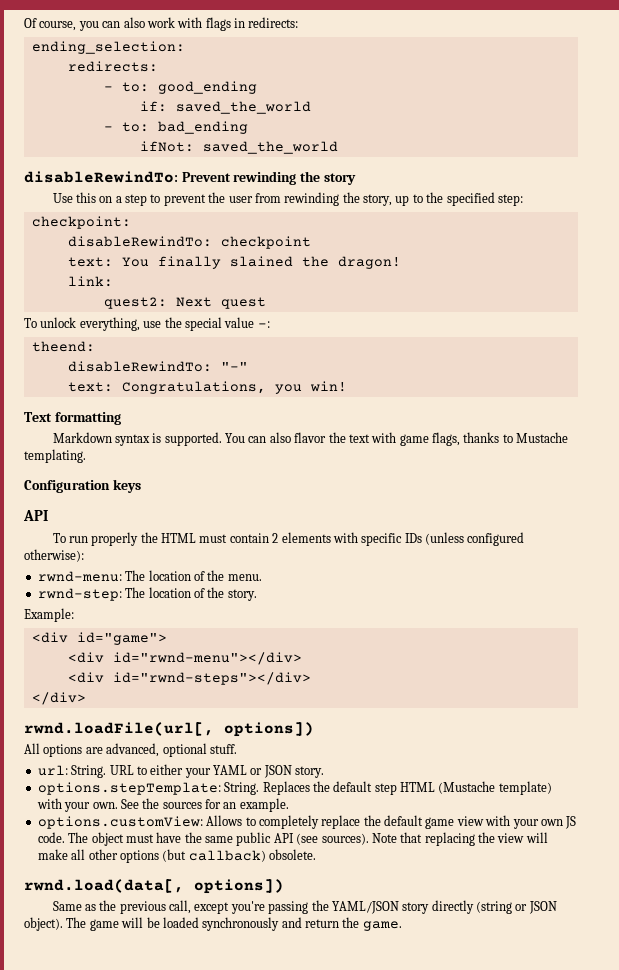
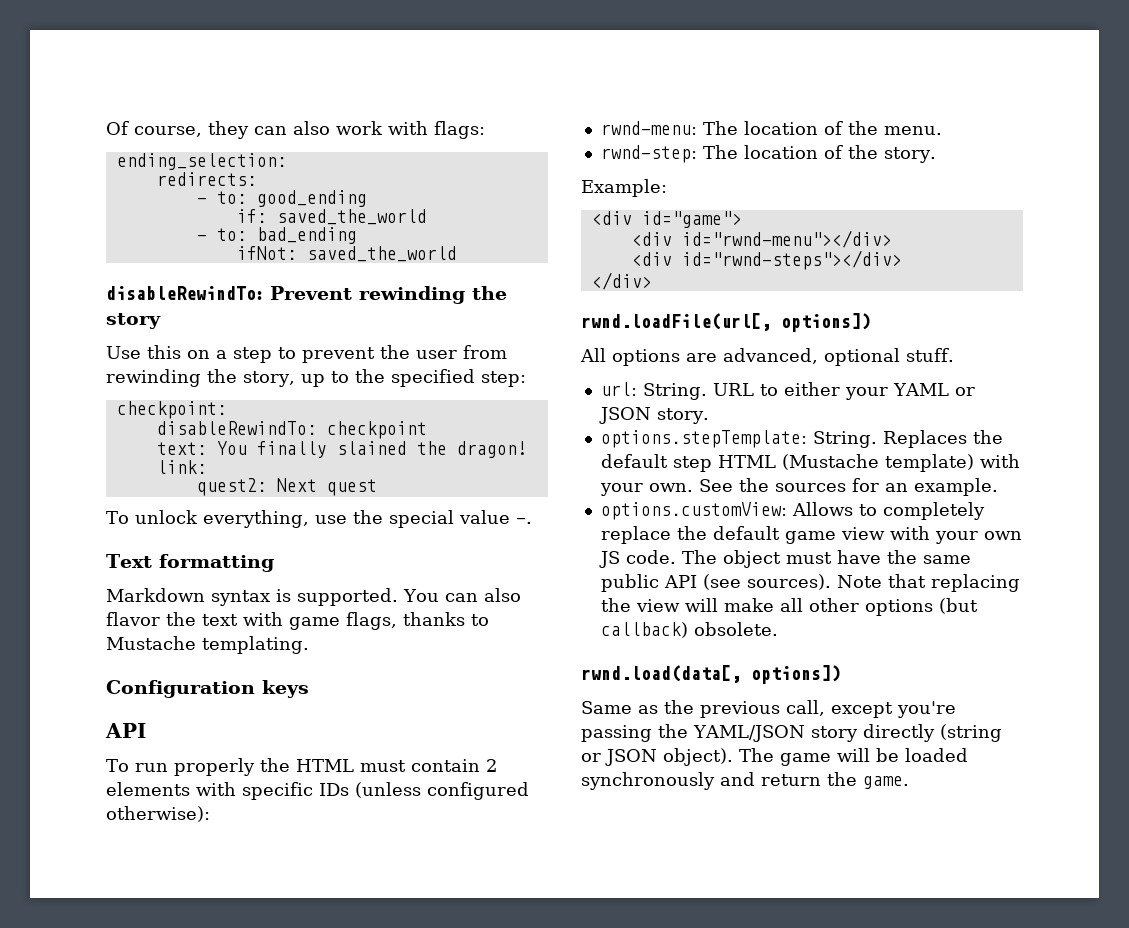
[78,21,99,31] you -> [208,121,249,139] they
[205,17,299,31] flags in redirects: -> [434,121,485,139] flags:
[257,321,270,328] [31,341,95,352] [67,361,248,372] [67,381,347,394] -: // theend: // disableRewindTo: "-" // text: Congratulations, you win! -> [515,518,532,524] -.

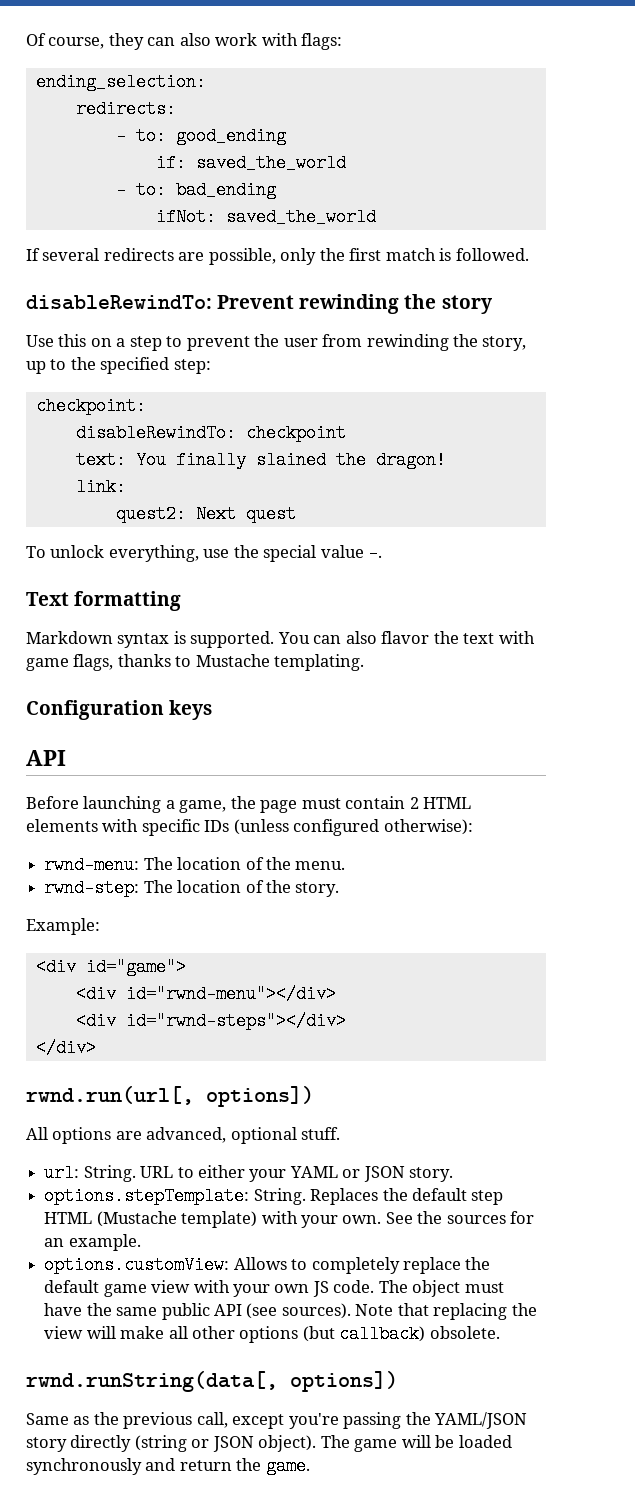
(457, 254) none -> [26,248,529,265] // If several redirects are possible, only the first match is followed.
[106,758,354,776] To run properly the HTML -> [26,796,298,813] Before launching a game, the page
(497, 765) none -> [423,797,472,809] HTML
[581,313,771,331] rwnd.loadFile(url[, -> [26,1086,194,1105] rwnd.run(url[,
[581,665,741,683] rwnd.load(data[, -> [26,1371,278,1392] rwnd.runString(data[,

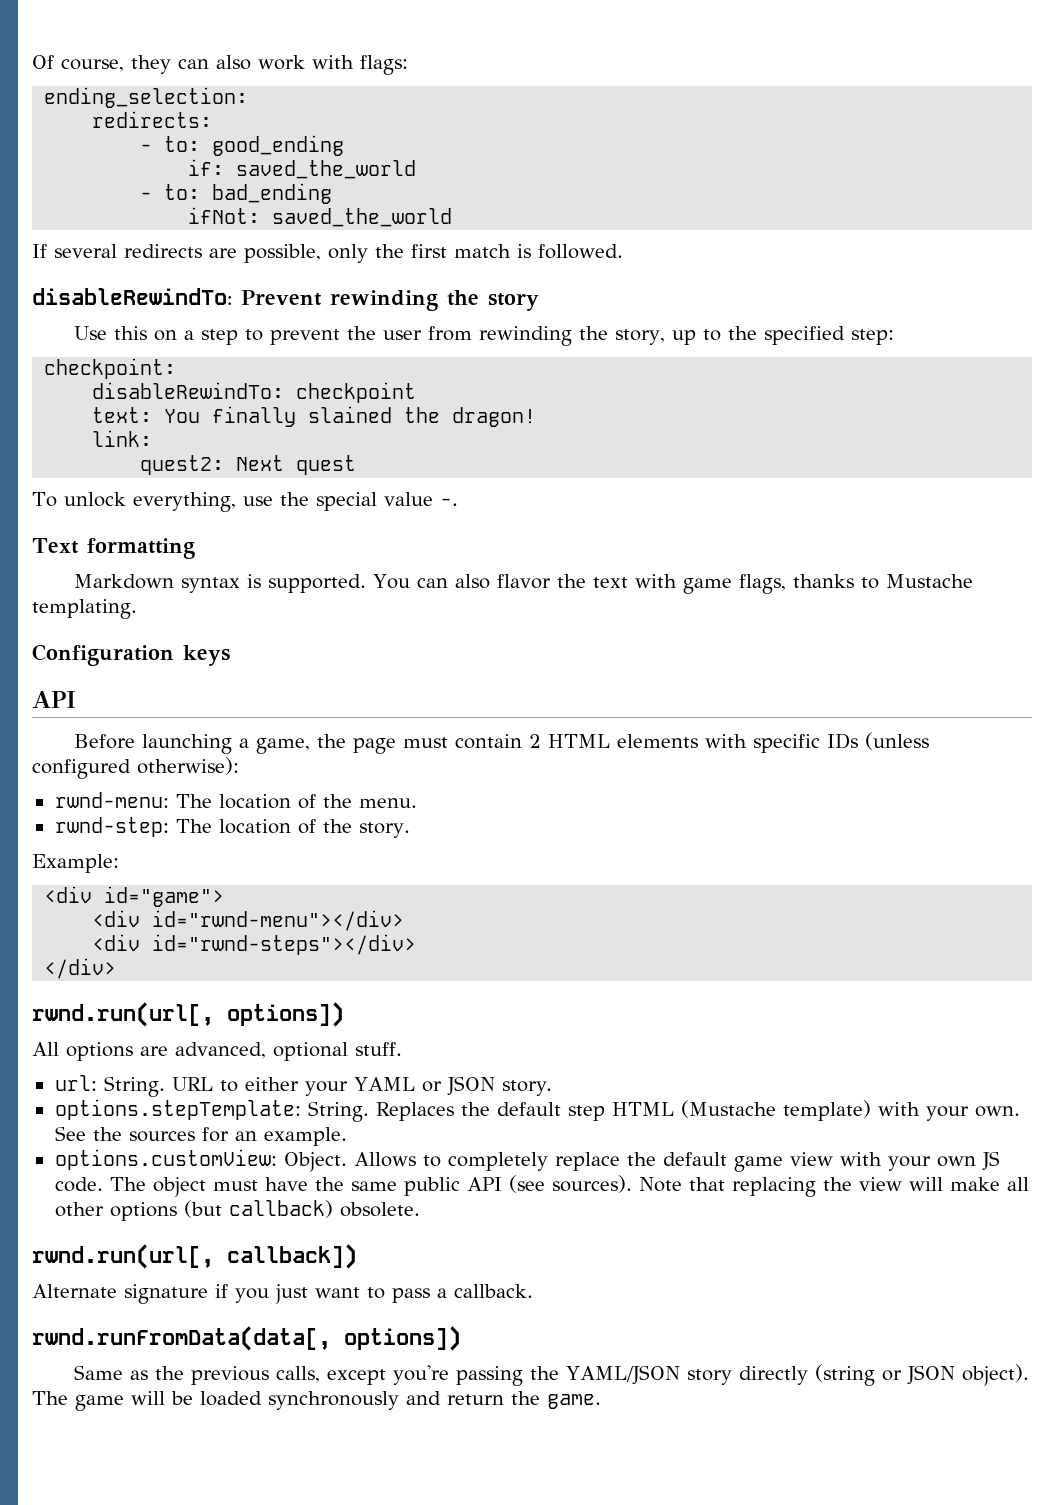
(230, 1265) none -> [283,1152,347,1172] Object.
[26,1371,278,1392] rwnd.runString(data[, -> [32,1244,357,1269] [32,1284,533,1304] [32,1326,331,1351] rwnd.run(url[, callback]) // Alternate signature if you just want to pass a callback. // rwnd.runFromData(data[,
[196,1412,228,1428] call, -> [276,1366,321,1383] calls,

